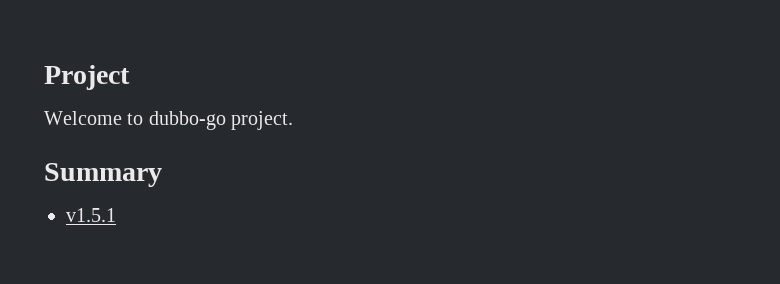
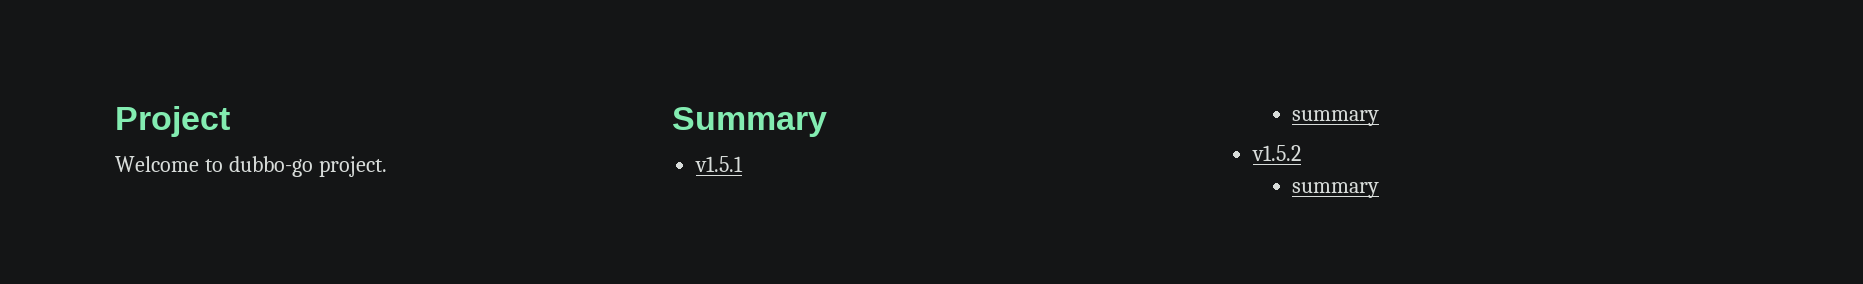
(116, 215) none -> [1292,110,1380,126] [1252,145,1302,161] [1292,182,1380,198] // summary // v1.5.2 // summary

